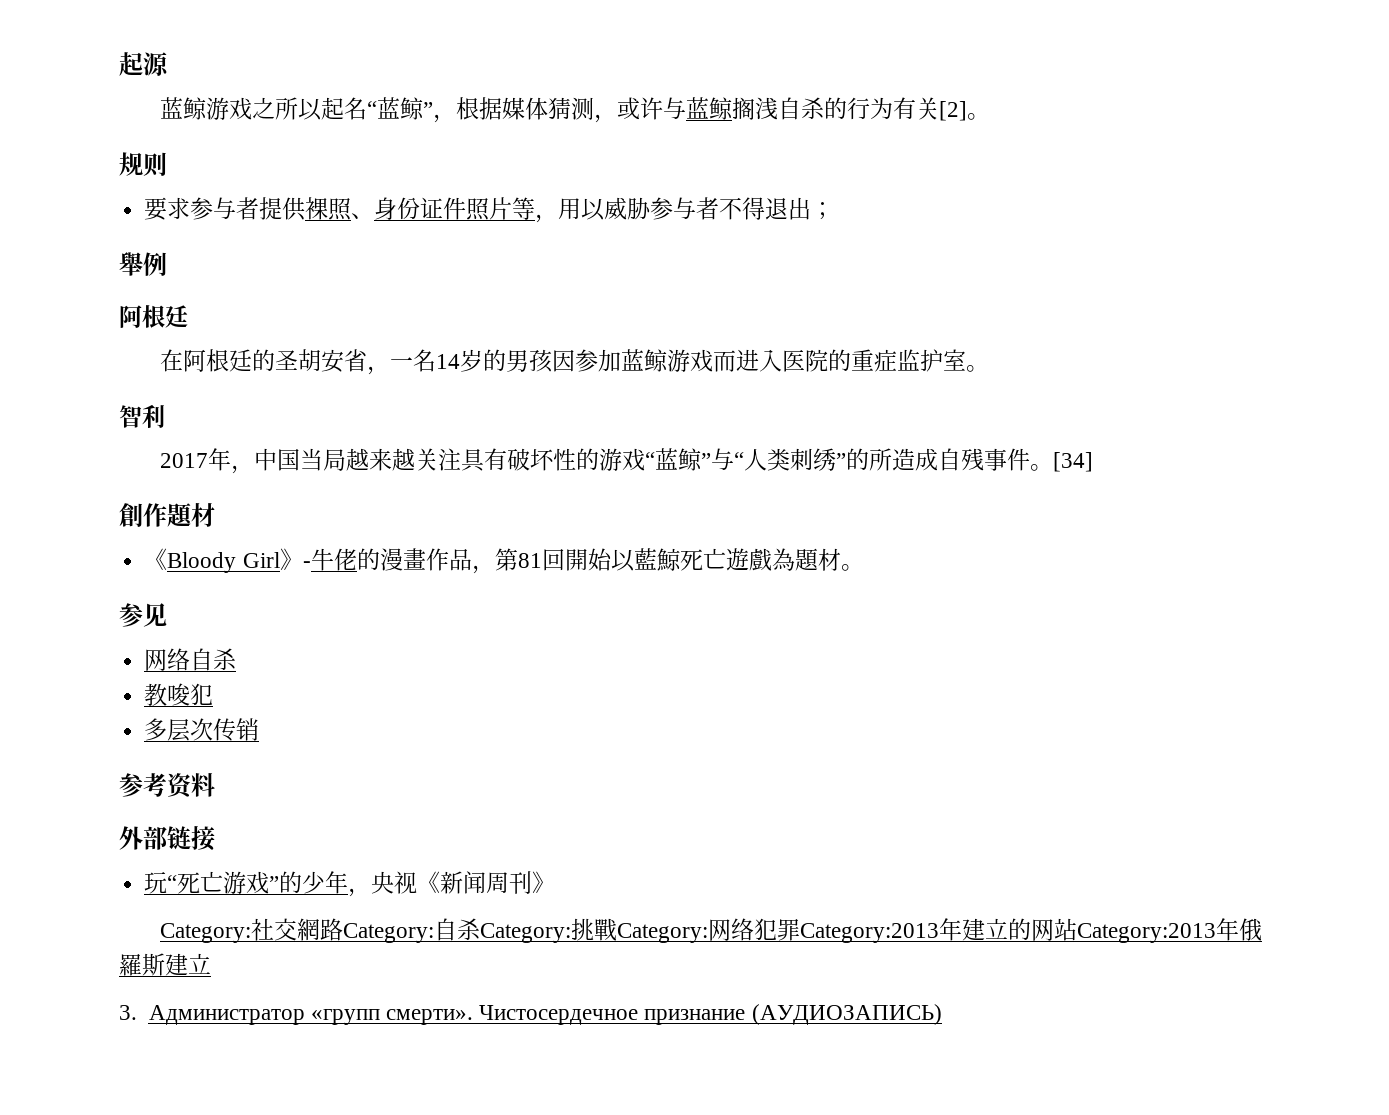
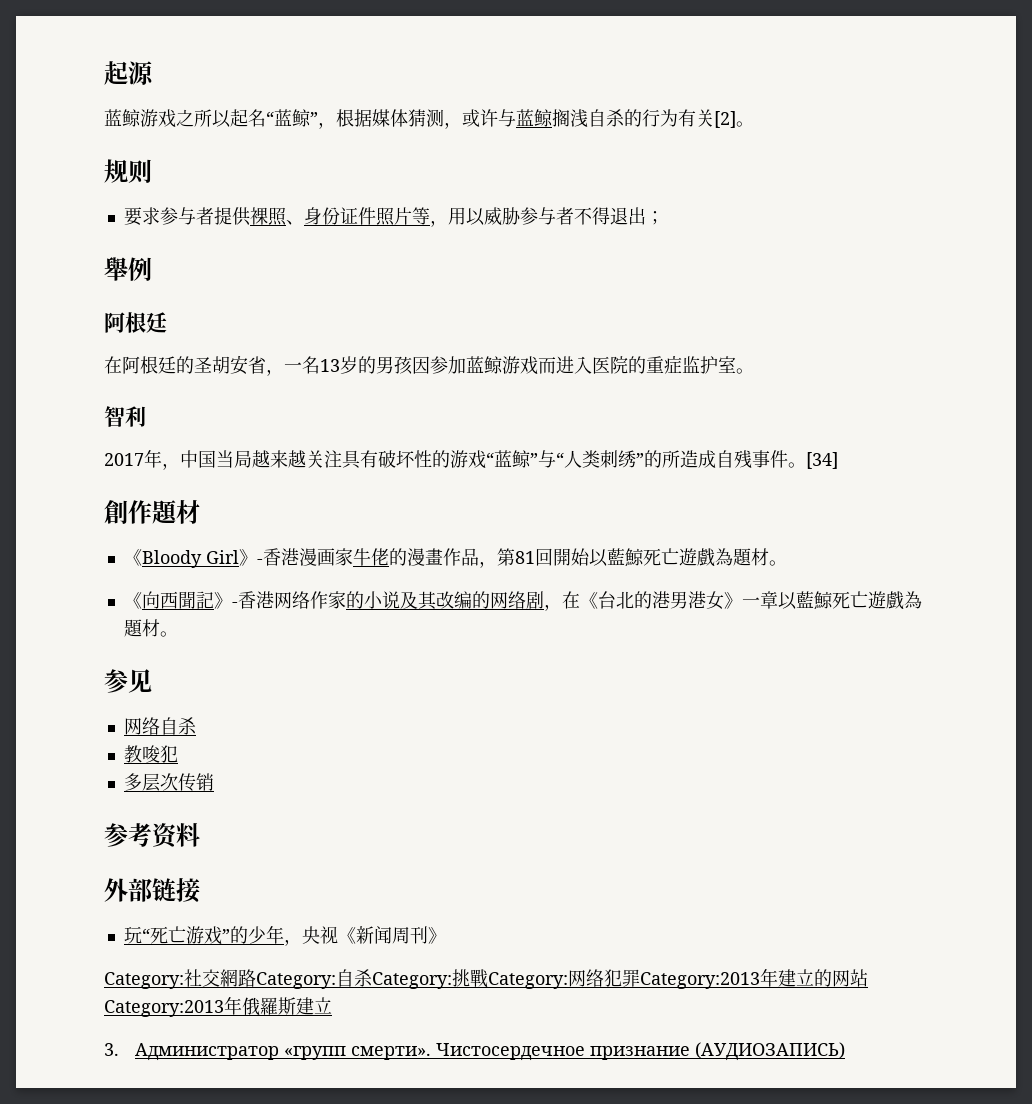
[435,354,460,369] 14 -> [320,359,340,372] 13
(311, 564) none -> [262,548,353,566] 香港漫画家
(864, 567) none -> [123,591,922,611] [123,619,178,637] // 《向西聞記》-香港网络作家的小说及其改编的网络剧，在《台北的港男港女》一章以藍鯨死亡遊戲為題材。

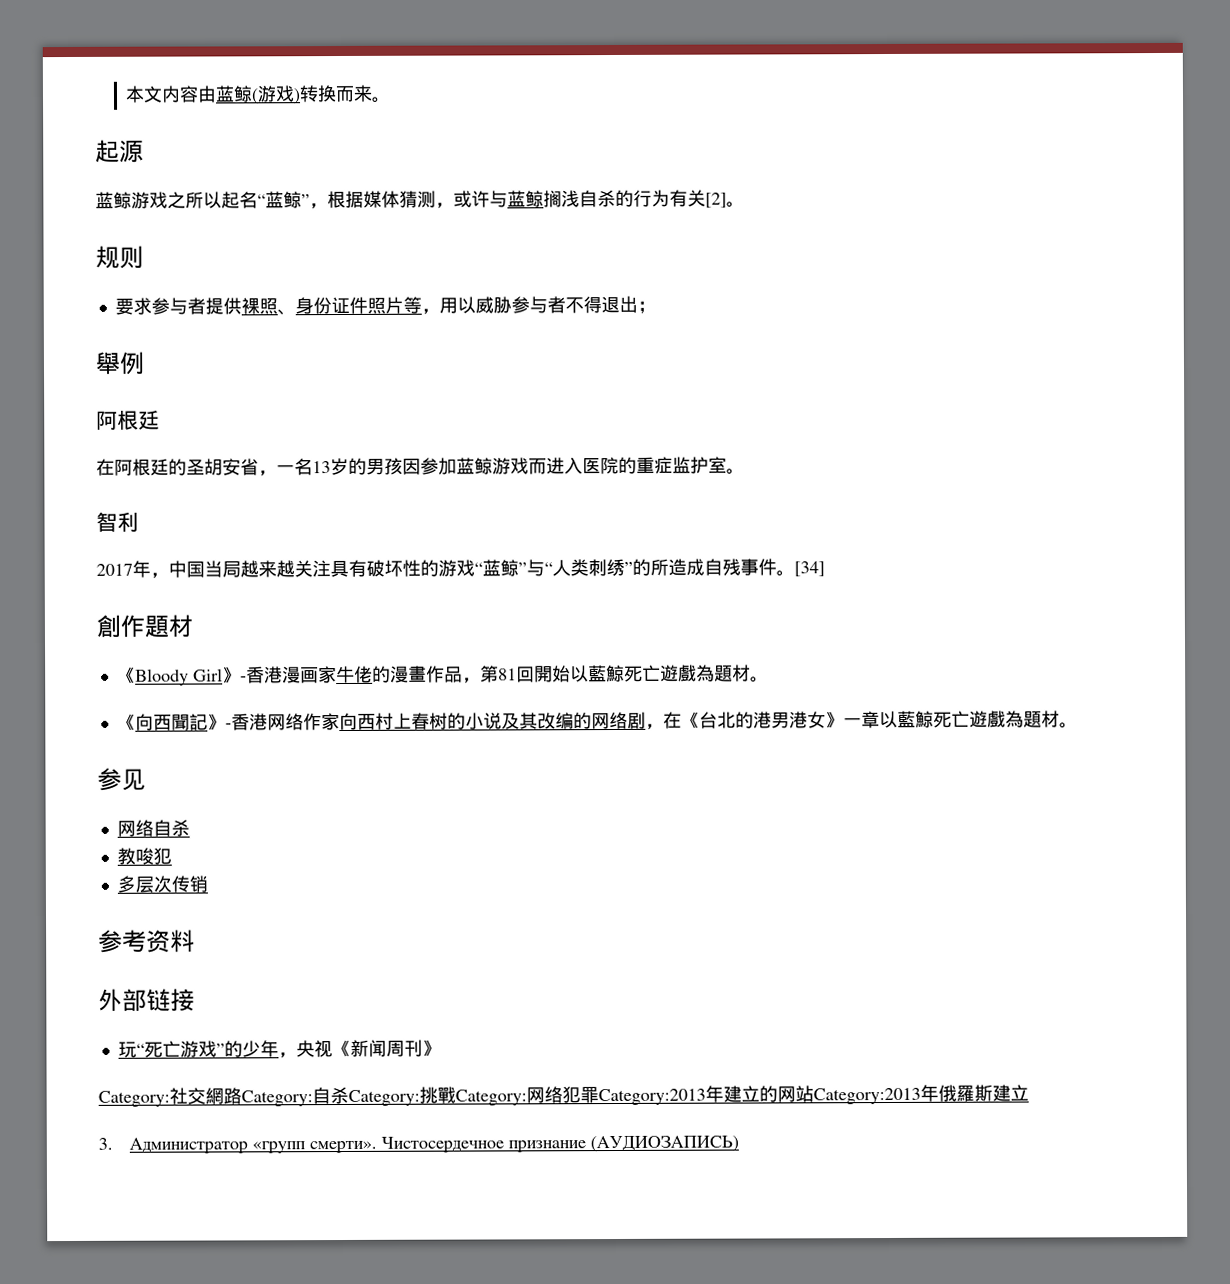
(104, 73) none -> [125,84,392,105] 本文内容由蓝鲸(游戏)转换而来。 //
(346, 600) none -> [338,712,448,731] 向西村上春树

